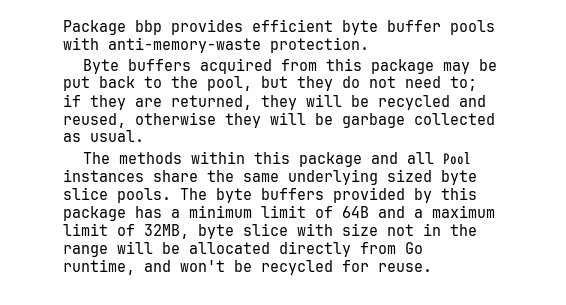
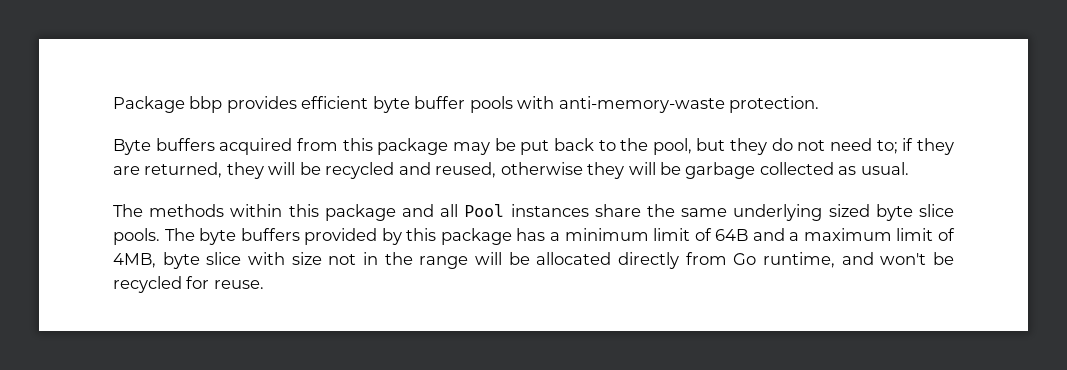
[144,224,189,239] 32MB, -> [113,253,156,268] 4MB,

